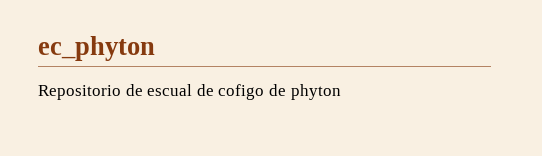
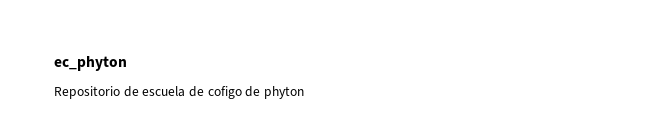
[147,84,193,96] escual -> [142,86,186,97] escuela

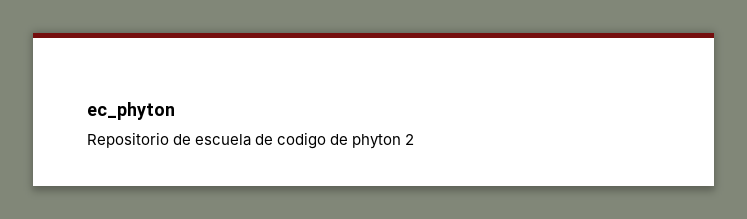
[207,86,242,99] cofigo -> [277,132,327,149] codigo
(304, 92) none -> [405,134,415,145] 2

